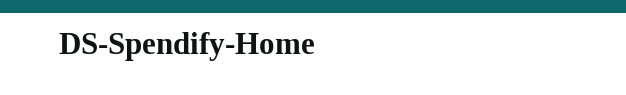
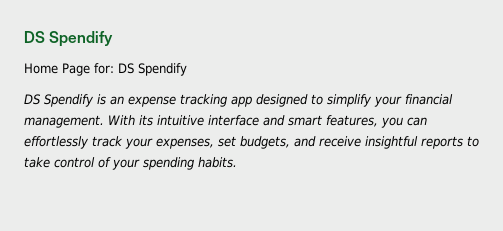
[59,32,315,61] DS-Spendify-Home -> [24,31,114,47] [24,63,187,76] [24,94,453,107] [24,115,427,128] [24,136,479,149] [24,157,237,170] DS Spendify // Home Page for: DS Spendify // DS Spendify is an expense tracking app designed to simplify your financial management. With its intuitive interface and smart features, you can effortlessly track your expenses, set budgets, and receive insightful reports to take control of your spending habits.

